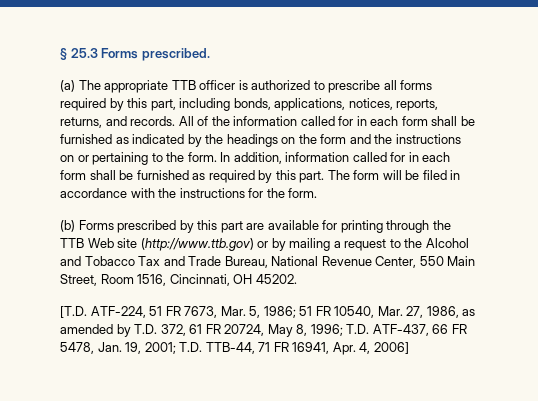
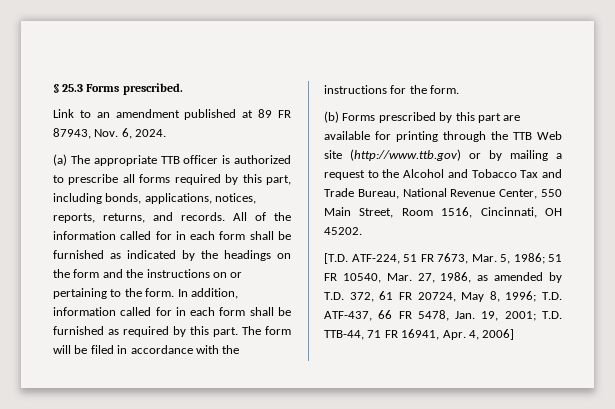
(210, 54) none -> [53,109,291,120] [53,128,167,139] // Link to an amendment published at 89 FR 87943, Nov. 6, 2024.

